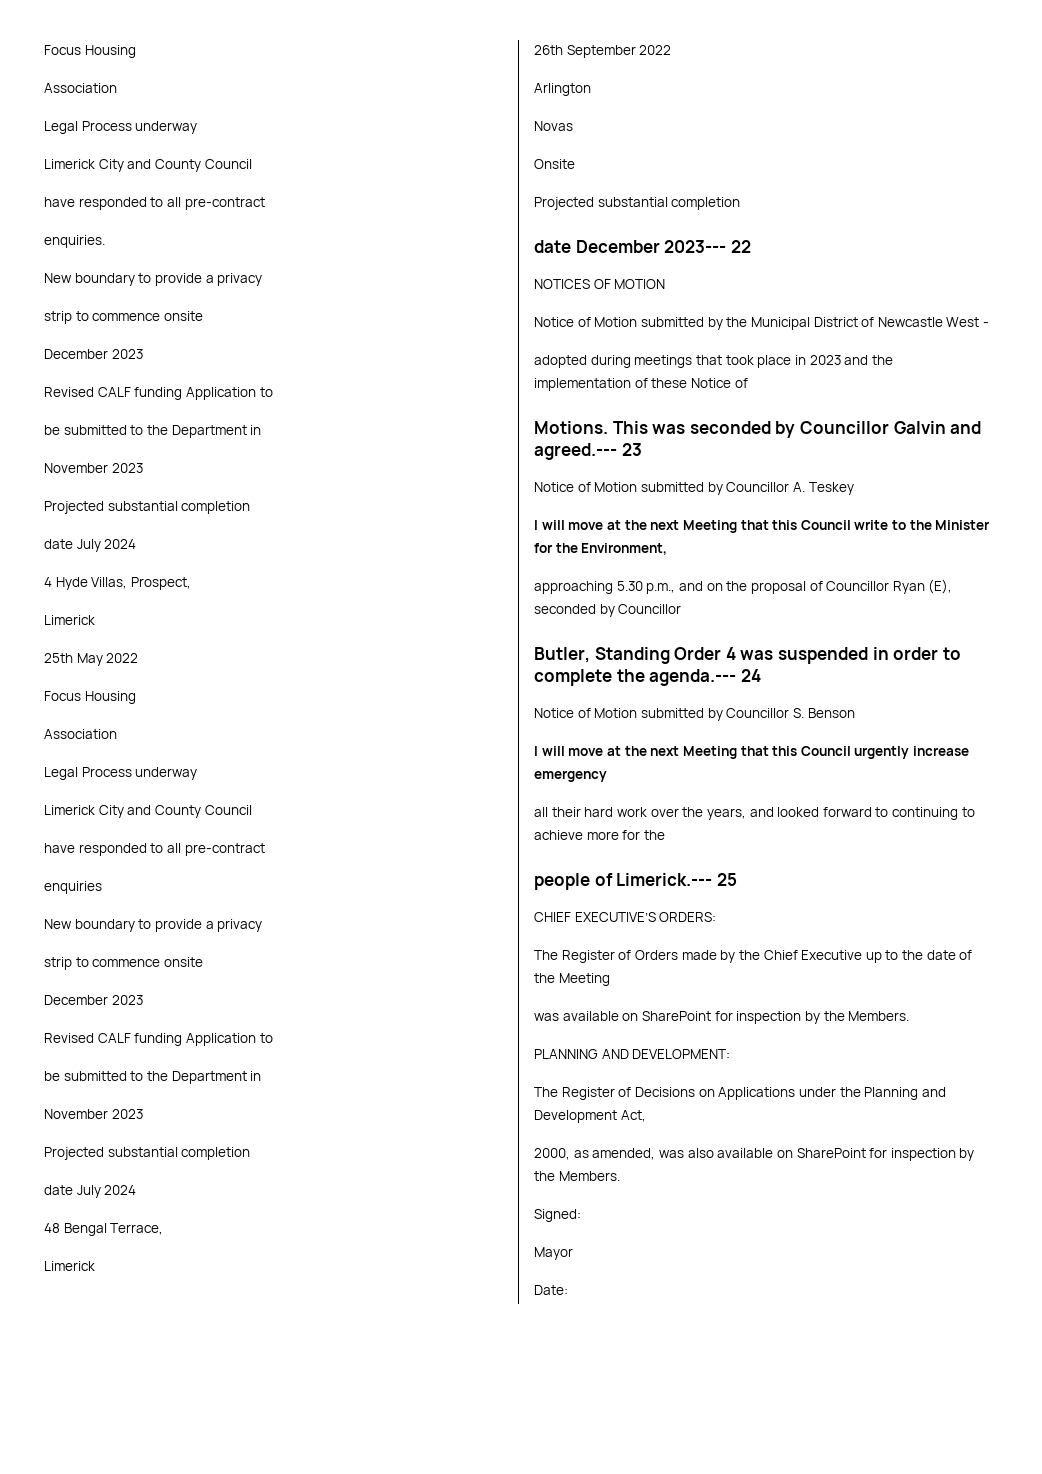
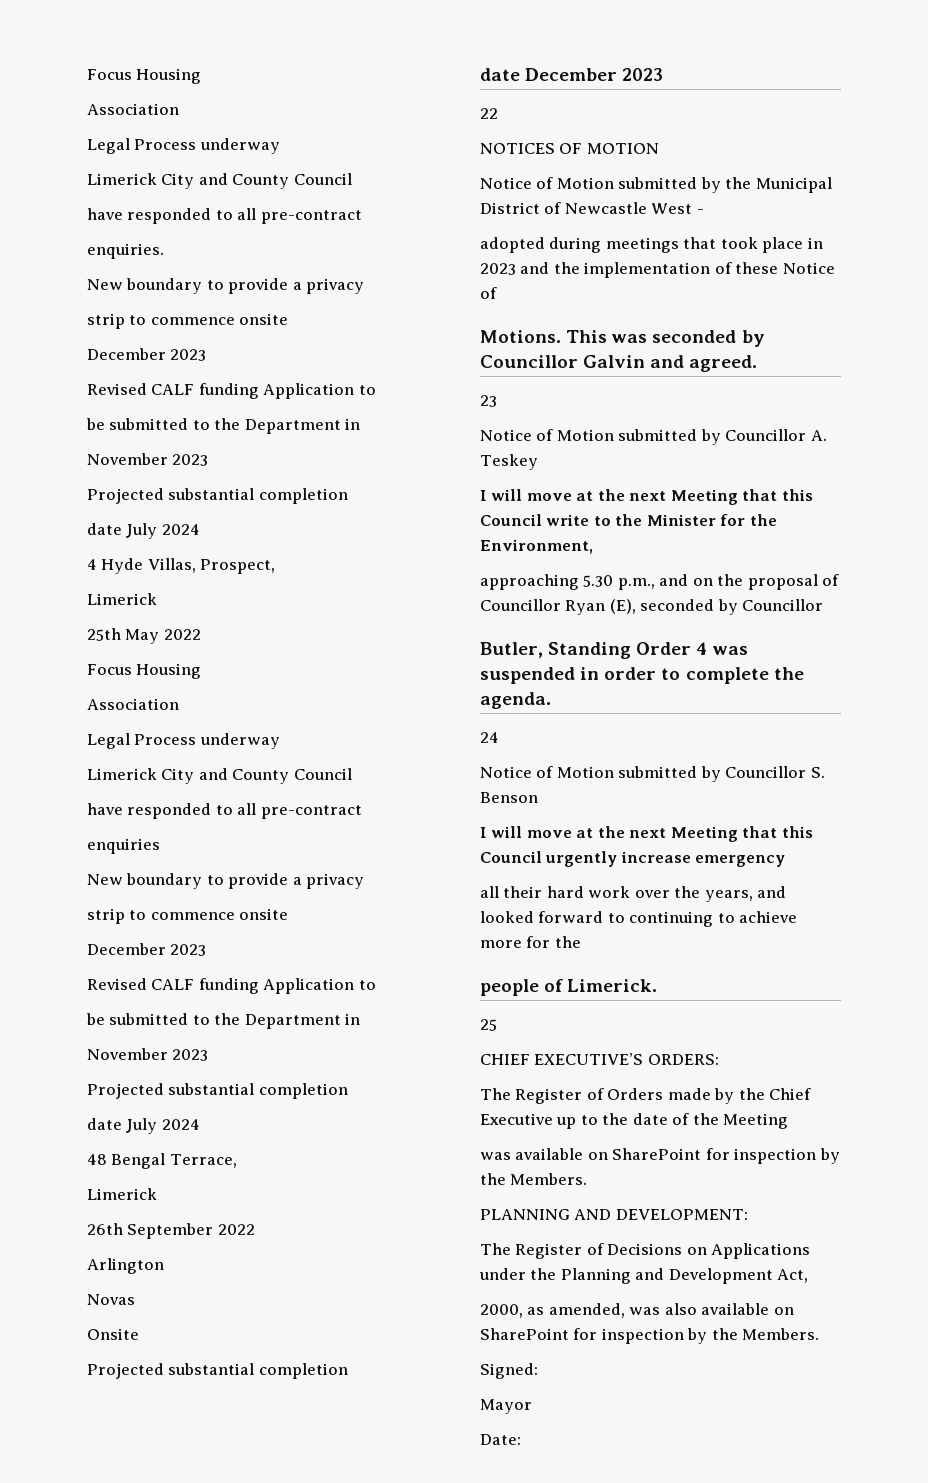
[664,240,727,253] 2023--- -> [622,68,664,81] 2023 //
[534,443,617,460] agreed.--- -> [689,355,758,372] agreed. //
[649,669,737,686] agenda.--- -> [480,692,551,709] agenda. //
[616,873,713,886] Limerick.--- -> [567,979,658,992] Limerick. //

